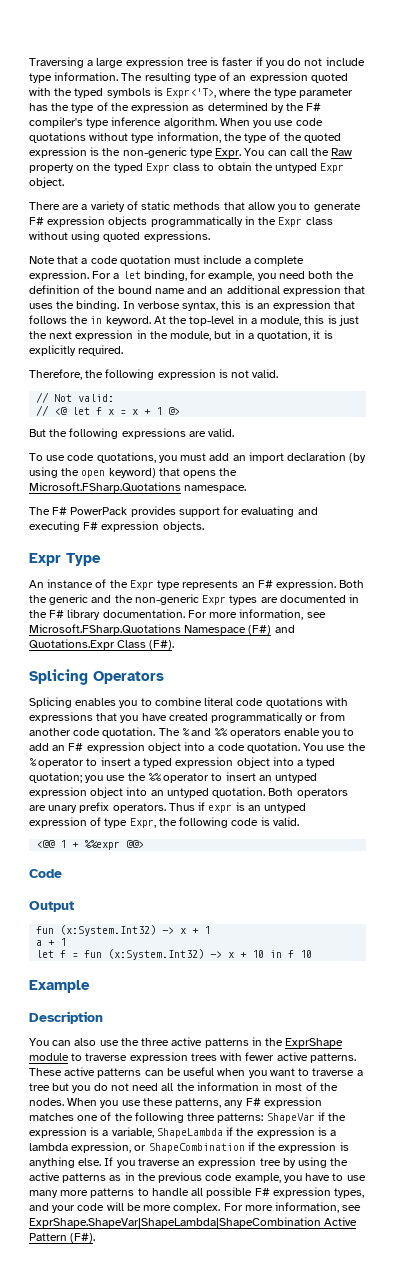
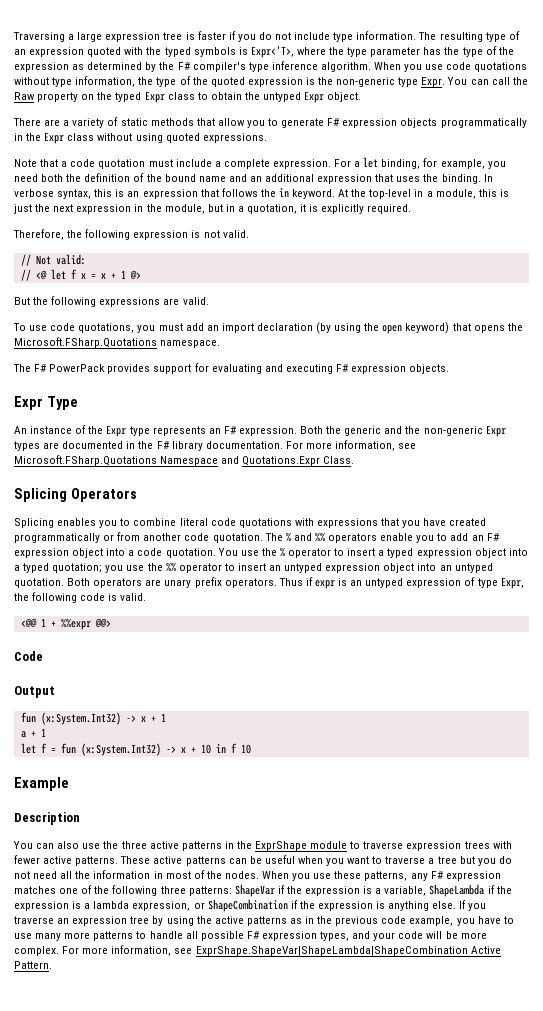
[248,625,272,635] (F#) -> (219, 461) none
[117,640,175,650] Class (F#). -> [323,456,355,464] Class.
[29,1233,96,1243] Pattern (F#). -> [14,961,52,969] Pattern.

